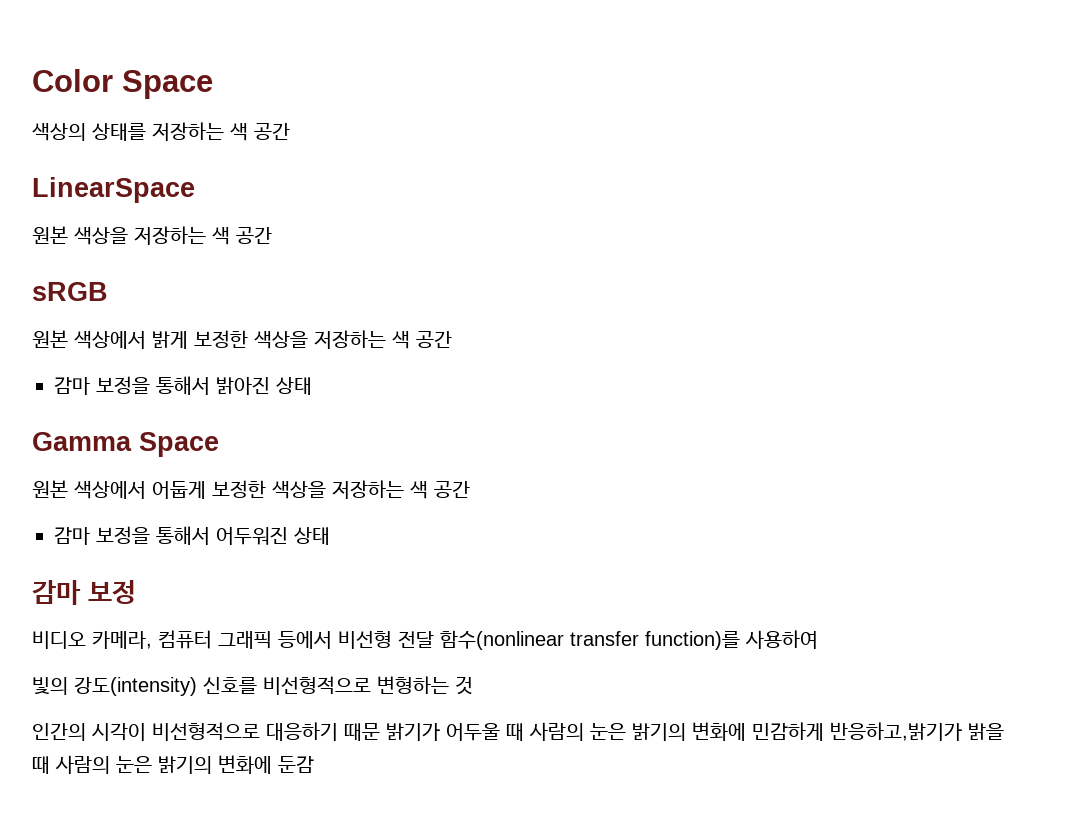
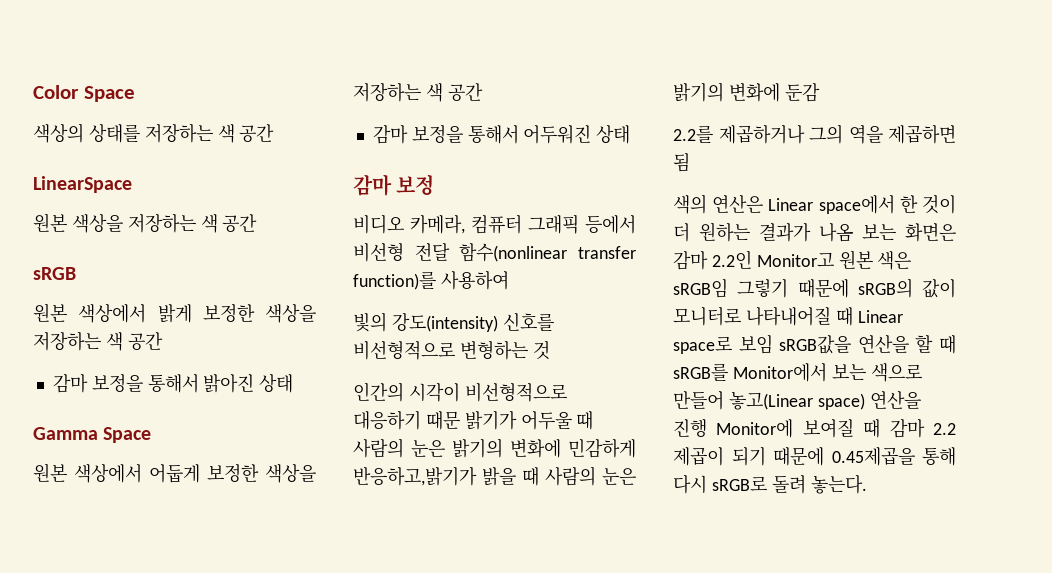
(314, 764) none -> [673,124,956,144] [673,153,690,172] [673,194,956,214] [673,222,956,242] [673,250,912,270] [673,278,956,298] [673,306,903,326] [673,335,956,354] [673,363,922,382] [673,391,921,410] [673,419,956,438] [673,447,956,466] [673,474,867,494] // 2.2를 제곱하거나 그의 역을 제곱하면 됨 // 색의 연산은 Linear space에서 한 것이 더 원하는 결과가 나옴 보는 화면은 감마 2.2인 Monitor고 원본 색은 sRGB임 그렇기 때문에 sRGB의 값이 모니터로 나타내어질 때 Linear space로 보임 sRGB값을 연산을 할 때 sRGB를 Monitor에서 보는 색으로 만들어 놓고(Linear space) 연산을 진행 Monitor에 보여질 때 감마 2.2 제곱이 되기 때문에 0.45제곱을 통해 다시 sRGB로 돌려 놓는다.

